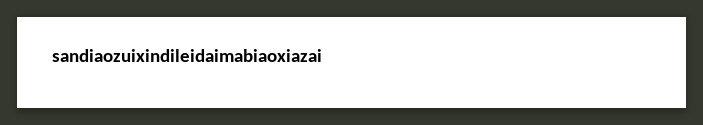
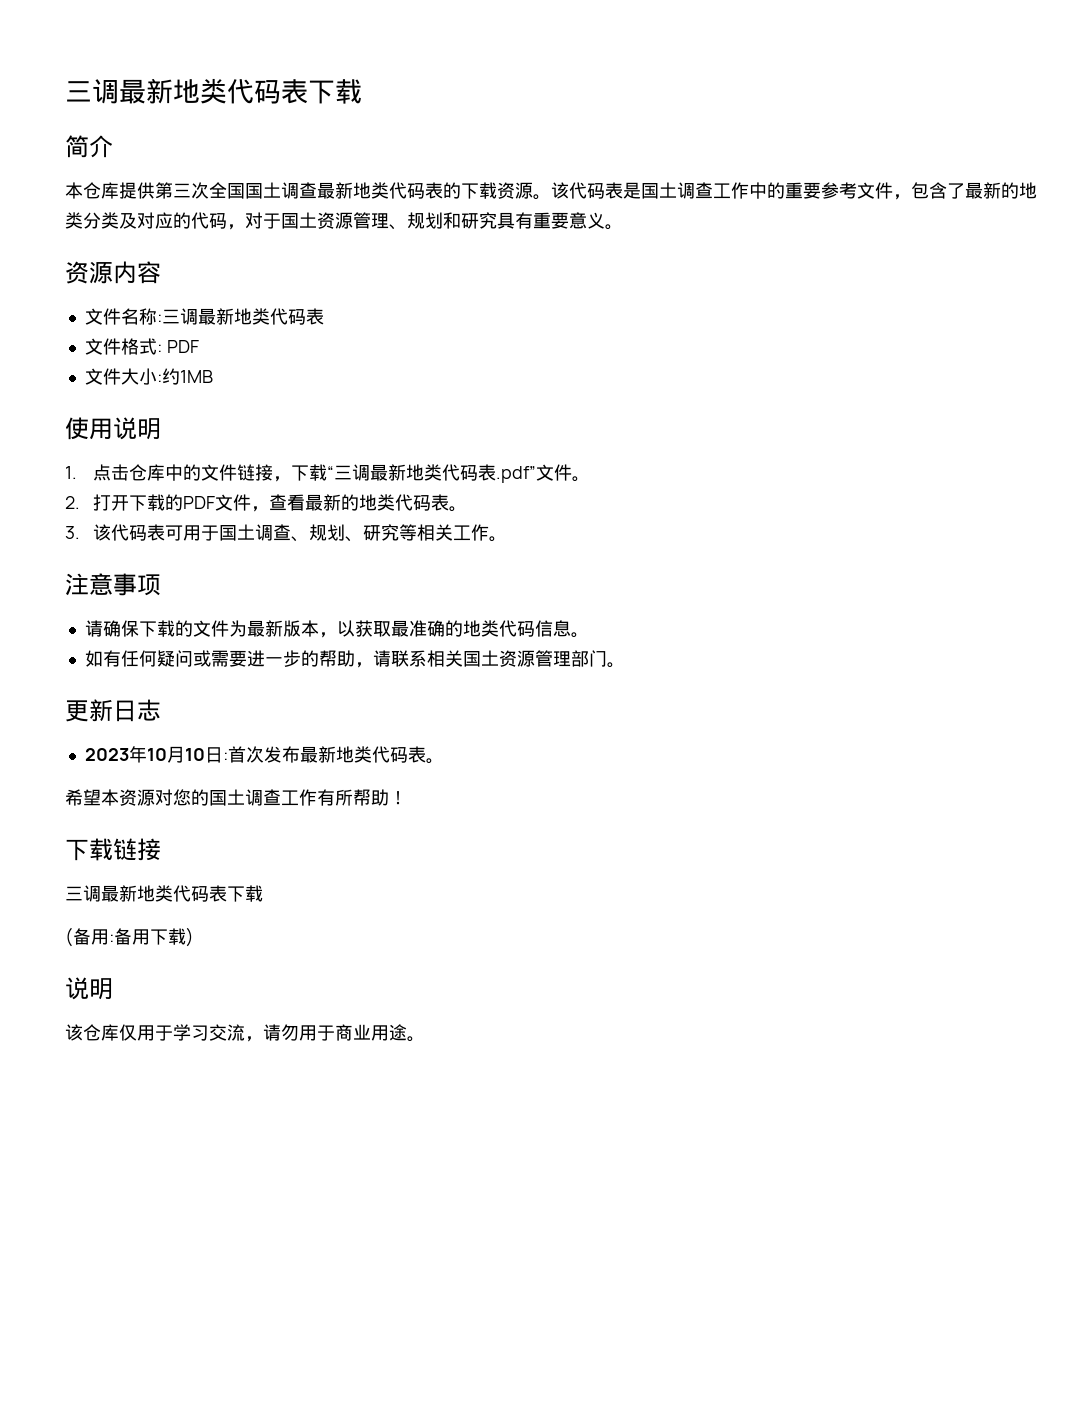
[52,49,322,62] sandiaozuixindileidaimabiaoxiazai -> [65,78,362,104] [65,135,113,158] [65,182,1037,200] [65,212,623,230] [65,261,161,284] [84,308,324,325] [84,338,199,355] [84,368,213,385] [65,417,161,440] [65,464,590,483] [65,494,467,512] [65,524,507,542] [65,573,161,596] [84,620,589,638] [84,650,625,668] [65,699,161,722] [84,746,444,764] [65,789,407,806] [65,838,161,861] [65,885,263,902] [65,927,194,947] [65,977,113,1000] [65,1024,425,1042] 三调最新地类代码表下载 // 简介 // 本仓库提供第三次全国国土调查最新地类代码表的下载资源。该代码表是国土调查工作中的重要参考文件，包含了最新的地类分类及对应的代码，对于国土资源管理、规划和研究具有重要意义。 // 资源内容 // 文件名称:三调最新地类代码表 // 文件格式: PDF // 文件大小:约1MB // 使用说明 // 1.点击仓库中的文件链接，下载“三调最新地类代码表.pdf”文件。 // 2.打开下载的PDF文件，查看最新的地类代码表。 // 3.该代码表可用于国土调查、规划、研究等相关工作。 // 注意事项 // 请确保下载的文件为最新版本，以获取最准确的地类代码信息。 // 如有任何疑问或需要进一步的帮助，请联系相关国土资源管理部门。 // 更新日志 // 2023年10月10日:首次发布最新地类代码表。 // 希望本资源对您的国土调查工作有所帮助！ // 下载链接 // 三调最新地类代码表下载 // (备用:备用下载) // 说明 // 该仓库仅用于学习交流，请勿用于商业用途。

